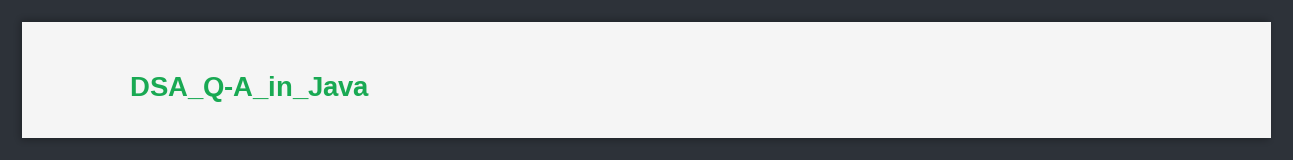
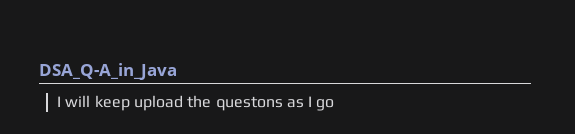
(369, 89) none -> [56,95,335,111] // I will keep upload the questons as I go

